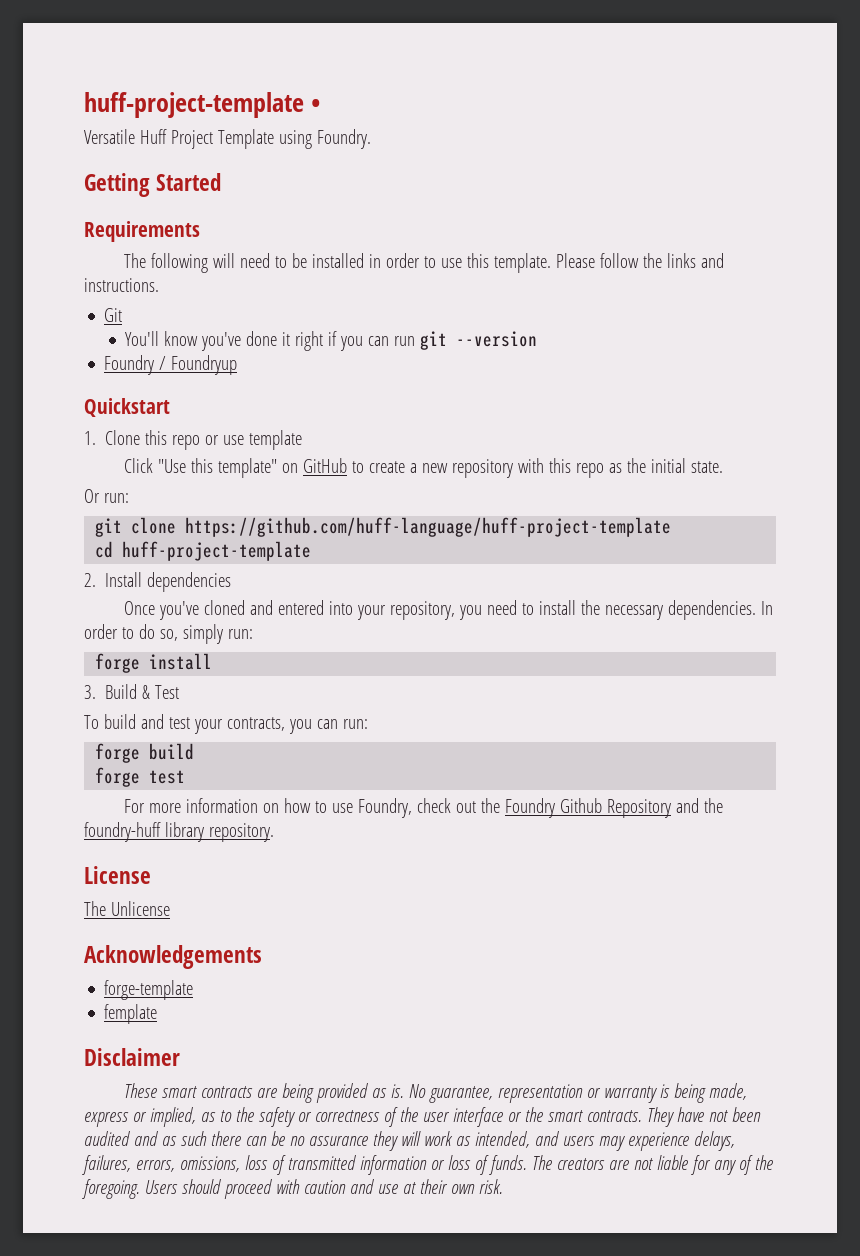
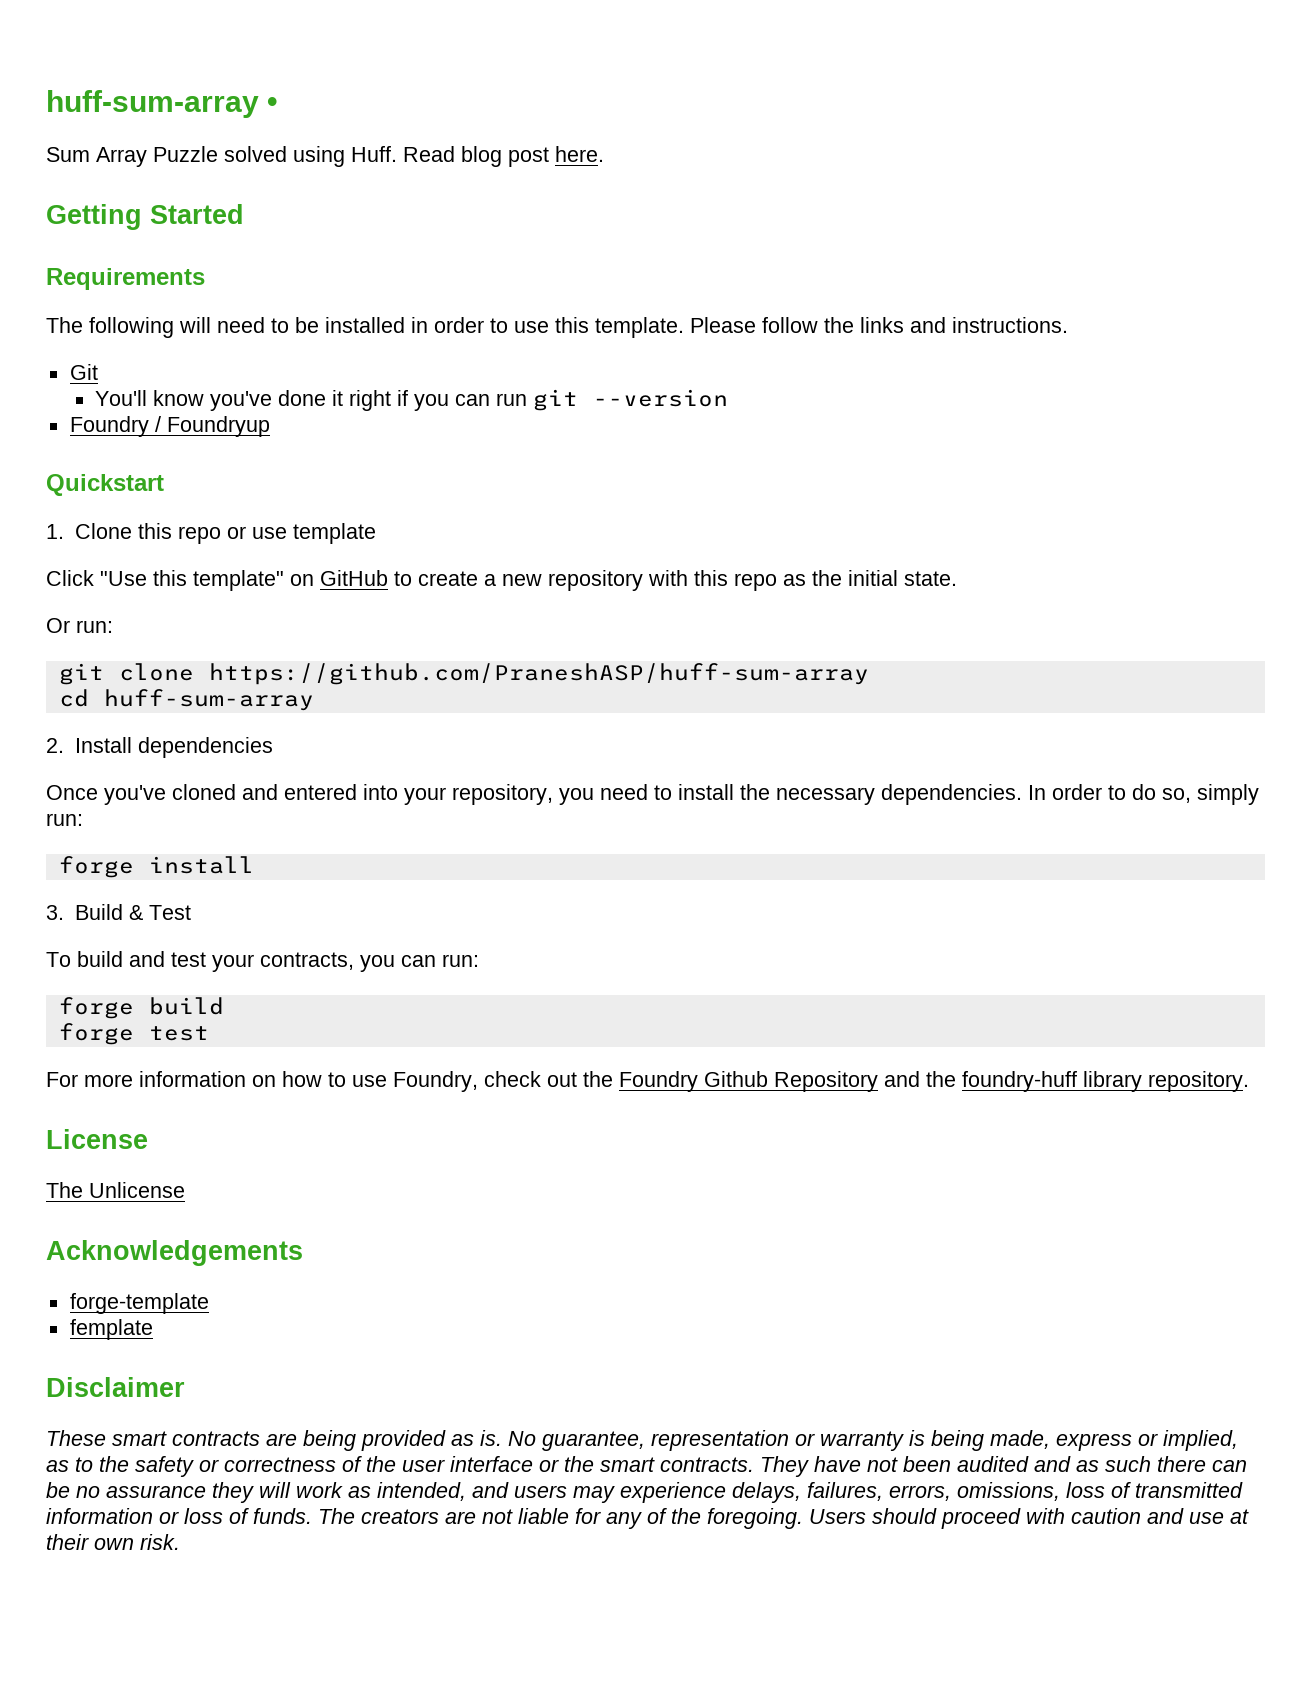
[84,92,304,118] huff-project-template -> [46,90,259,118] huff-sum-array
[84,129,371,149] Versatile Huff Project Template using Foundry. -> [46,146,604,167] Sum Array Puzzle solved using Huff. Read blog post here.
[185,517,672,537] https://github.com/huff-language/huff-project-template -> [208,663,869,685] https://github.com/PraneshASP/huff-sum-array
[122,541,312,561] huff-project-template -> [103,689,314,711] huff-sum-array

